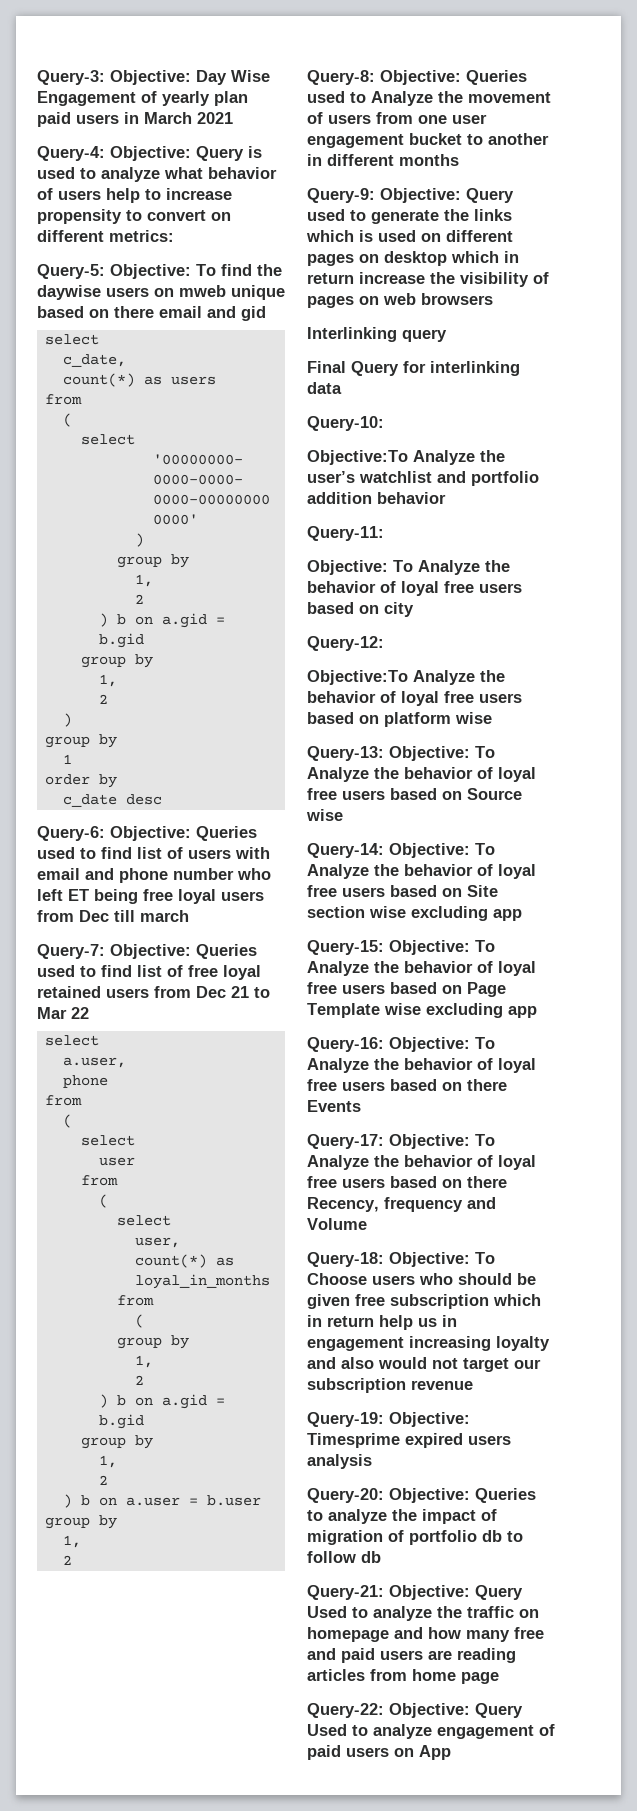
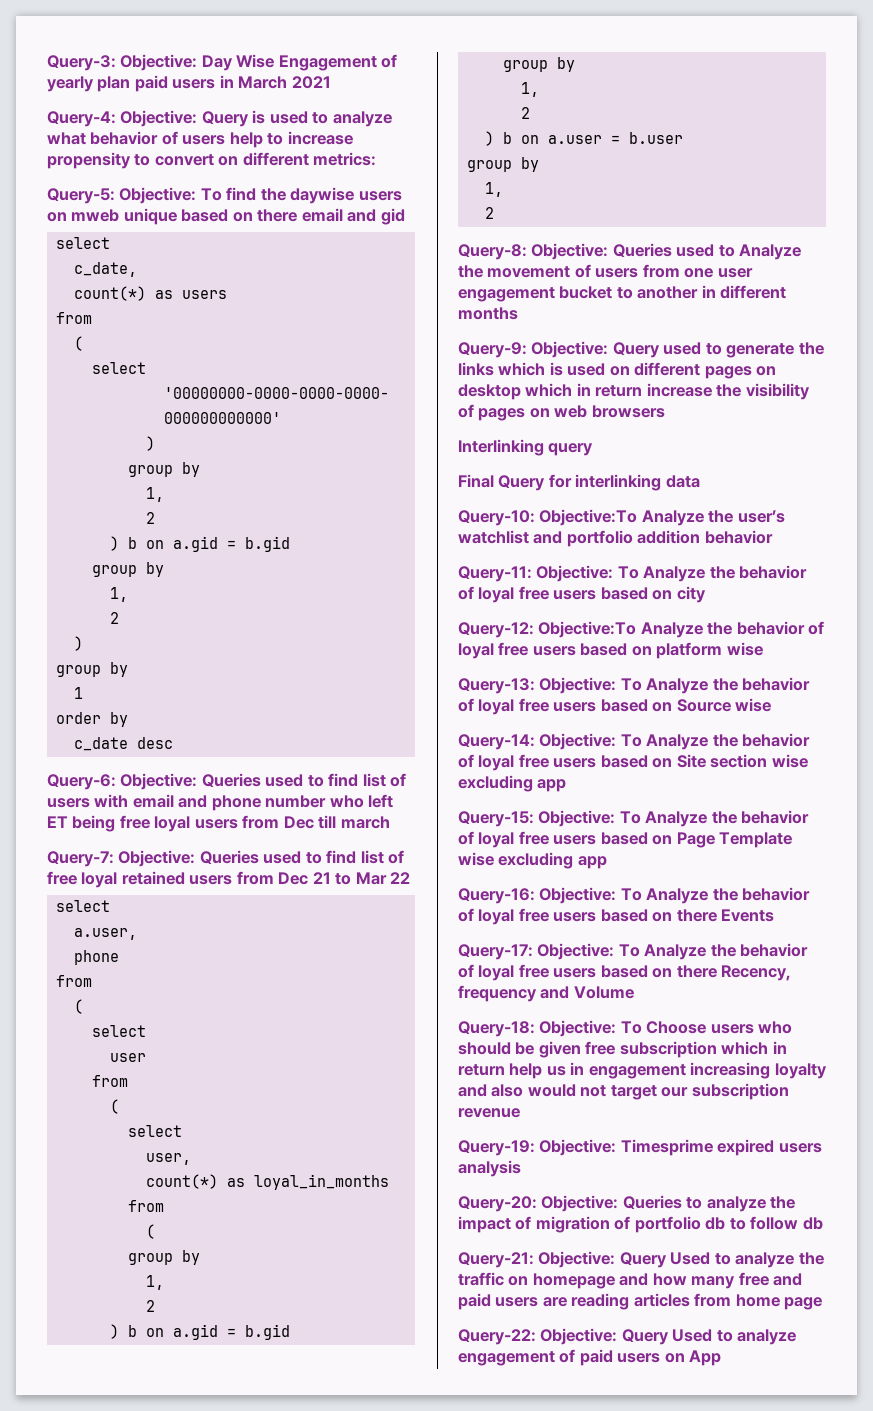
(384, 423) // -> (535, 518) none
(384, 533) // -> (532, 574) none
(384, 643) // -> (534, 630) none

